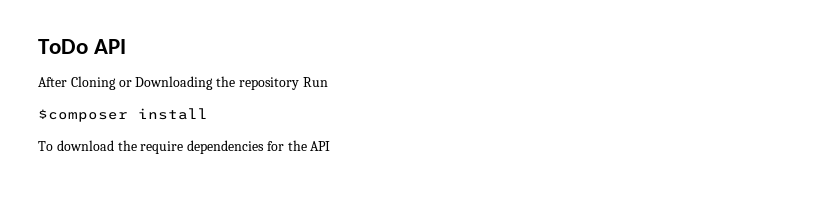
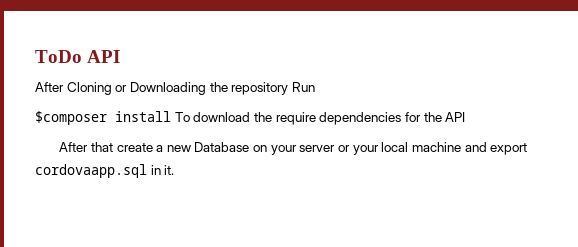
(208, 114) // -> (171, 116) none
(331, 146) none -> [59,142,528,155] [35,164,175,178] // After that create a new Database on your server or your local machine and export cordovaapp.sql in it.

